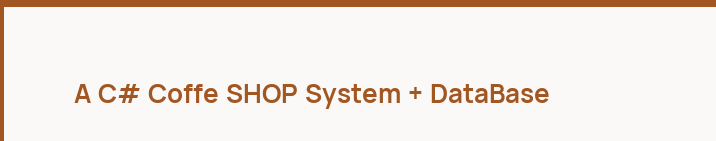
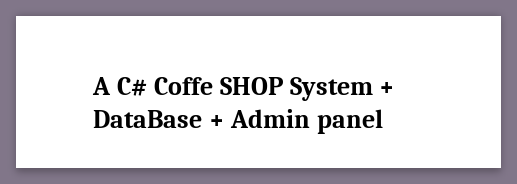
(551, 93) none -> [208,109,383,134] + Admin panel

